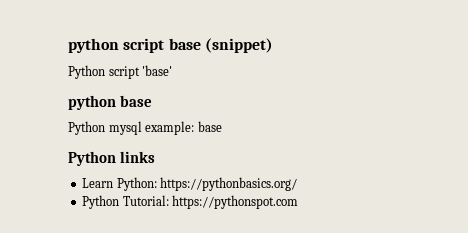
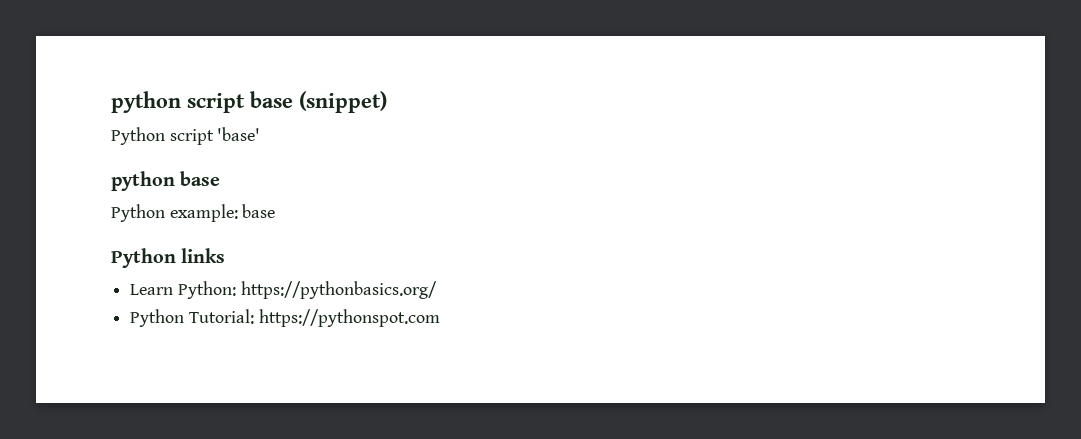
[108,121,142,135] mysql -> (165, 213) none

